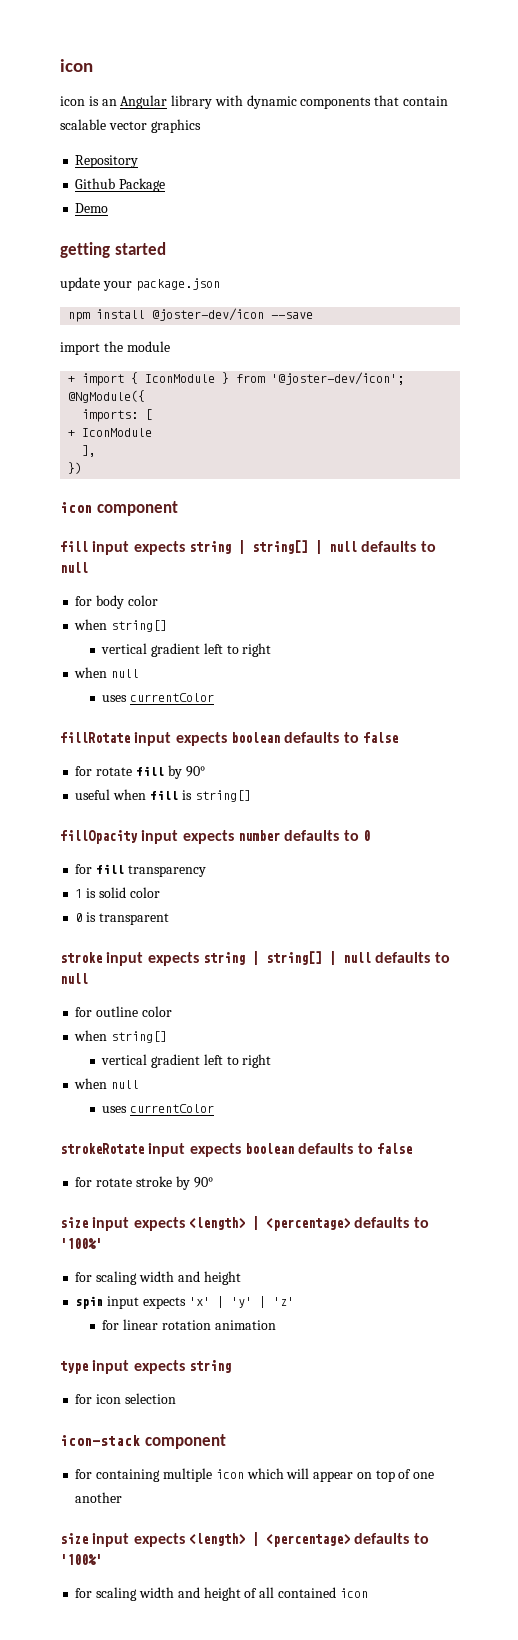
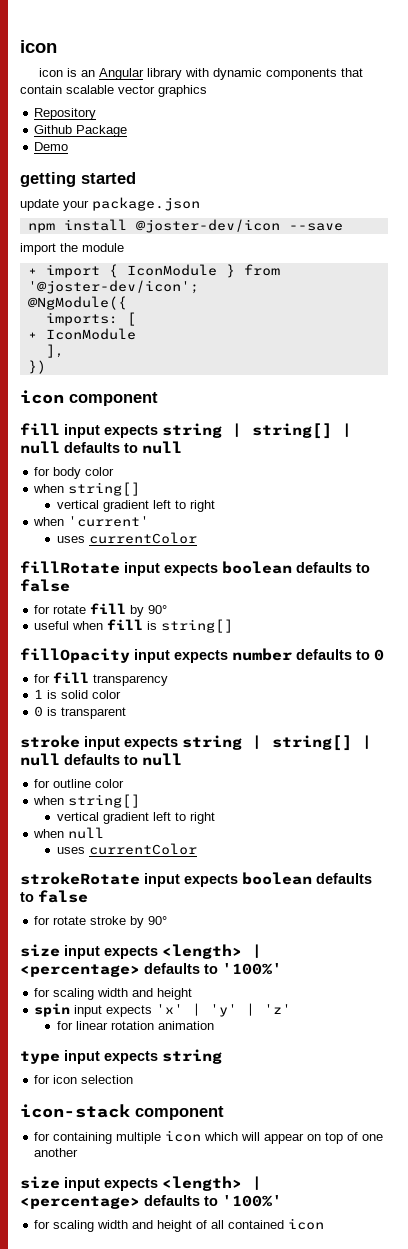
[111,669,140,678] null -> [68,516,150,527] 'current'

